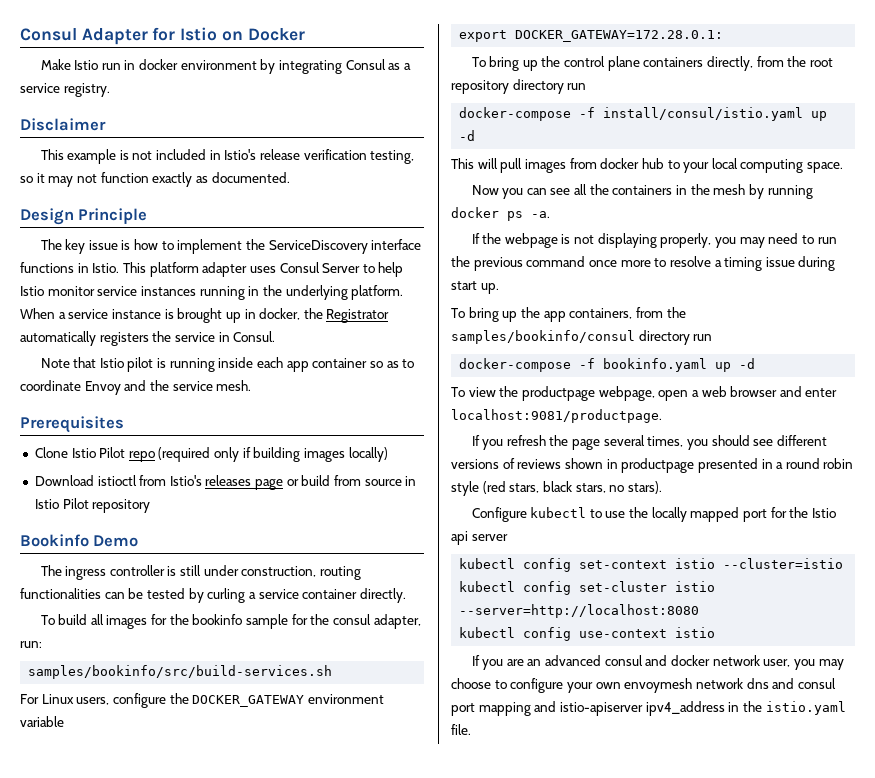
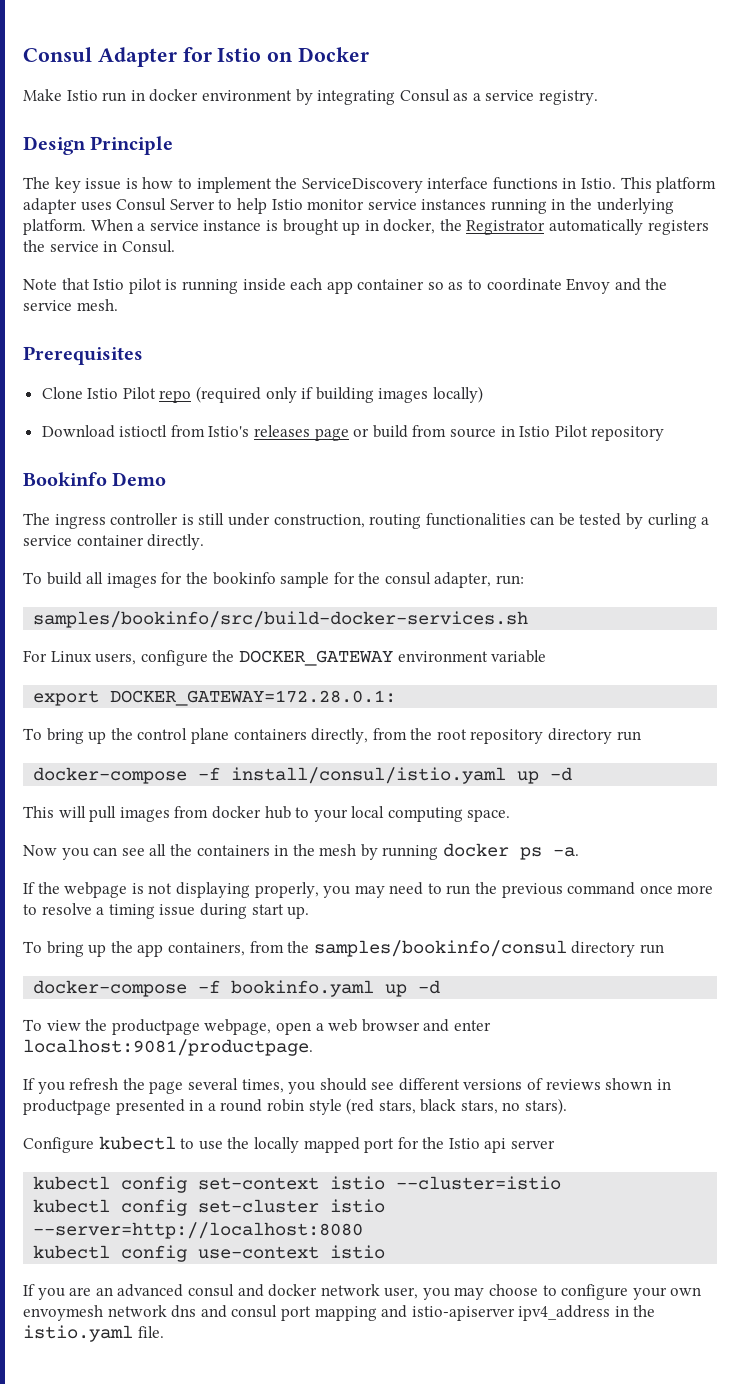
[20,118,106,131] [40,149,415,164] [20,172,290,187] // Disclaimer // This example is not included in Istio's release verification testing, so it may not function exactly as documented. -> (599, 97) none
[28,665,333,679] samples/bookinfo/src/build-services.sh -> [33,611,529,628] samples/bookinfo/src/build-docker-services.sh

